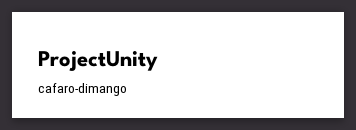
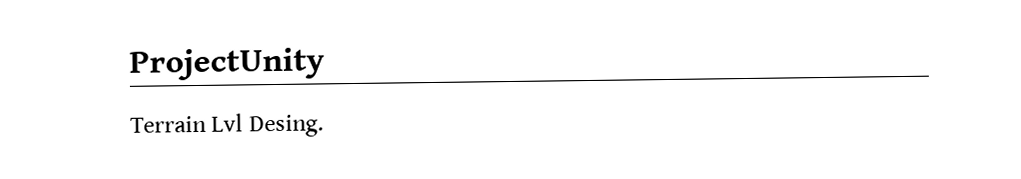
[38,83,127,96] cafaro-dimango -> [130,113,324,138] Terrain Lvl Desing.

